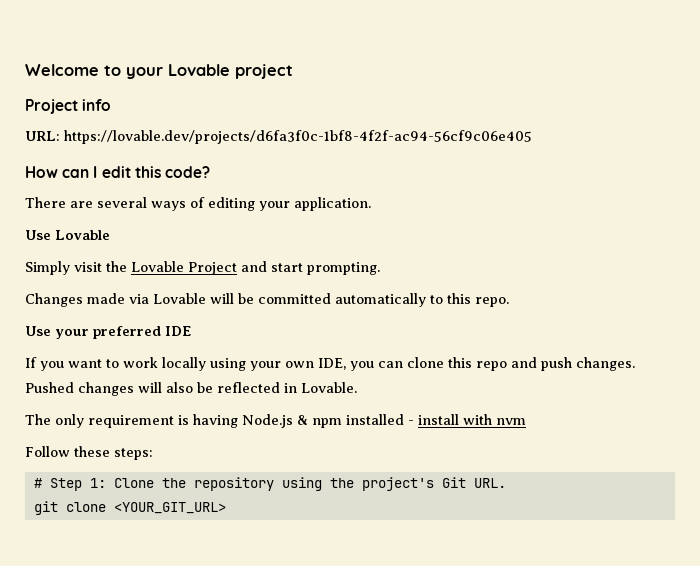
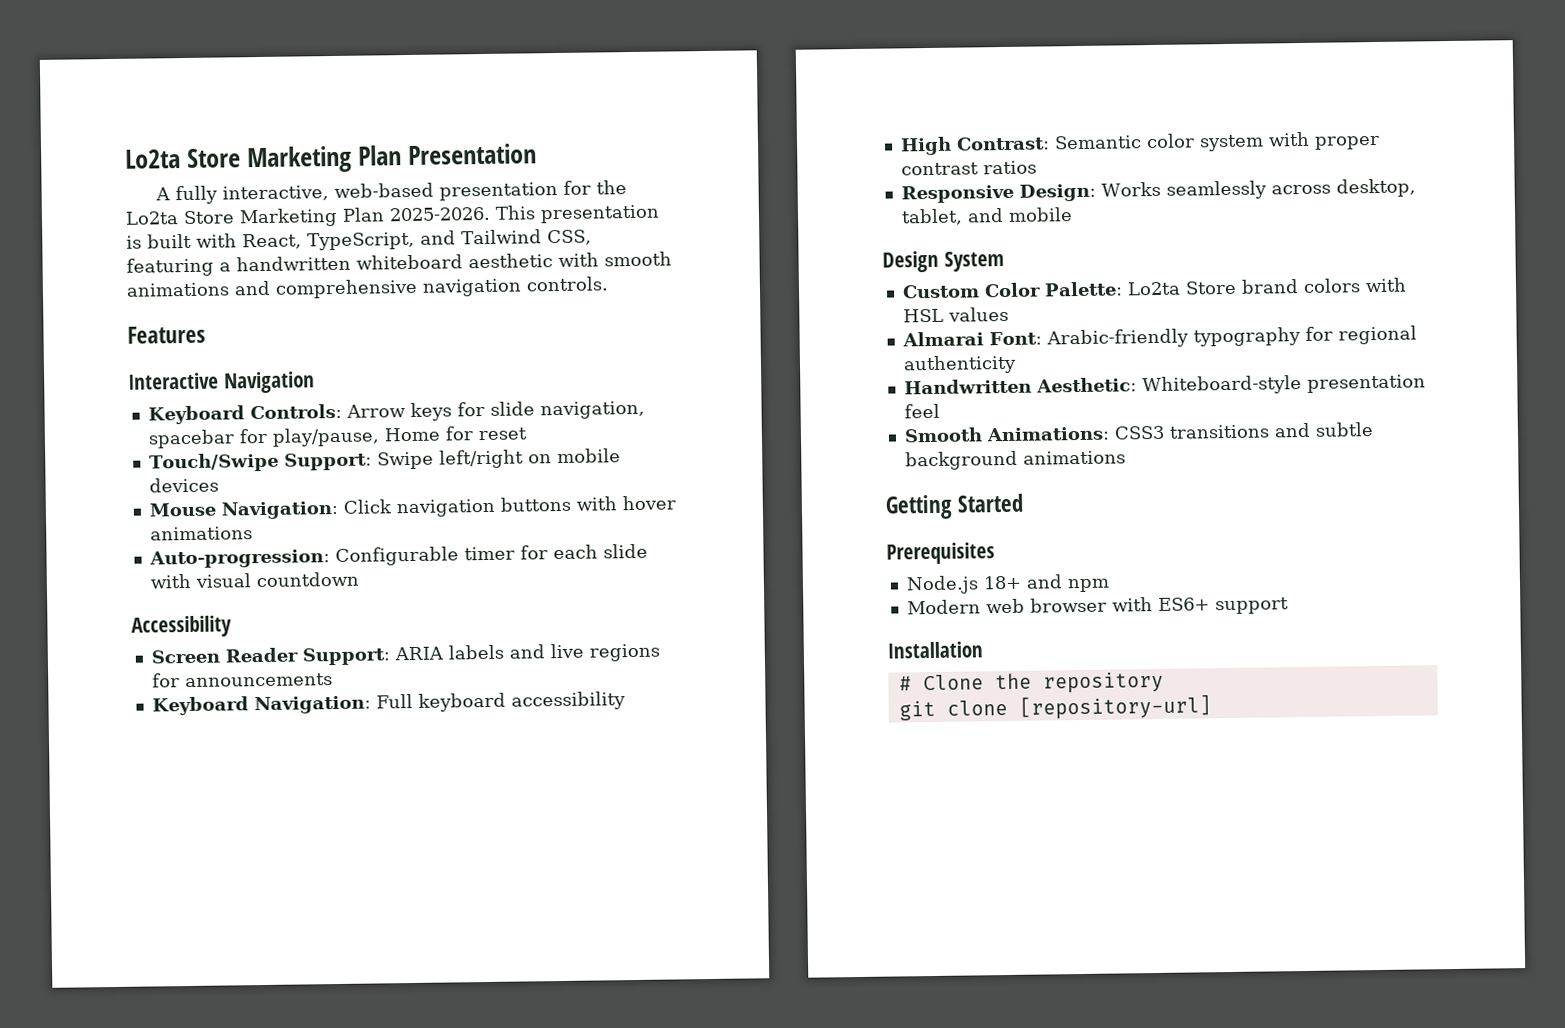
[25,64,293,79] [25,99,112,114] [25,130,532,144] [25,166,210,178] [25,197,371,211] [25,230,110,240] [25,261,380,275] [25,293,509,307] [25,326,191,339] [25,357,635,371] [25,382,357,396] [25,414,526,428] [25,446,153,460] Welcome to your Lovable project // Project info // URL: https://lovable.dev/projects/d6fa3f0c-1bf8-4f2f-ac94-56cf9c06e405 // How can I edit this code? // There are several ways of editing your application. // Use Lovable // Simply visit the Lovable Project and start prompting. // Changes made via Lovable will be committed automatically to this repo. // Use your preferred IDE // If you want to work locally using your own IDE, you can clone this repo and push changes. Pushed changes will also be reflected in Lovable. // The only requirement is having Node.js & npm installed - install with nvm // Follow these steps: -> [125,143,538,174] [154,180,627,205] [125,204,660,228] [126,229,592,251] [126,251,672,277] [126,276,608,299] [127,325,206,344] [128,371,315,394] [147,400,645,425] [147,426,527,449] [148,448,621,473] [148,477,219,493] [148,495,676,520] [149,526,253,541] [148,543,648,569] [149,571,359,589] [131,615,232,638] [150,643,660,666] [151,673,333,688] [151,691,626,716] [899,131,1380,156] [900,160,1037,176] [900,178,1416,204] [900,207,1073,226] [882,250,1004,273] [901,277,1407,299] [902,306,1009,323] [901,325,1417,349] [902,354,1017,375] [903,374,1426,396] [903,403,940,419] [903,422,1374,443] [904,450,1126,471] [885,493,1024,520] [886,542,995,565] [905,574,1110,595] [906,597,1289,615] [887,641,983,659] Lo2ta Store Marketing Plan Presentation // A fully interactive, web-based presentation for the Lo2ta Store Marketing Plan 2025-2026. This presentation is built with React, TypeScript, and Tailwind CSS, featuring a handwritten whiteboard aesthetic with smooth animations and comprehensive navigation controls. // Features // Interactive Navigation // Keyboard Controls: Arrow keys for slide navigation, spacebar for play/pause, Home for reset // Touch/Swipe Support: Swipe left/right on mobile devices // Mouse Navigation: Click navigation buttons with hover animations // Auto-progression: Configurable timer for each slide with visual countdown // Accessibility // Screen Reader Support: ARIA labels and live regions for announcements // Keyboard Navigation: Full keyboard accessibility // High Contrast: Semantic color system with proper contrast ratios // Responsive Design: Works seamlessly across desktop, tablet, and mobile // Design System // Custom Color Palette: Lo2ta Store brand colors with HSL values // Almarai Font: Arabic-friendly typography for regional authenticity // Handwritten Aesthetic: Whiteboard-style presentation feel // Smooth Animations: CSS3 transitions and subtle background animations // Getting Started // Prerequisites // Node.js 18+ and npm // Modern web browser with ES6+ support // Installation
[49,478,106,491] Step 1: -> (912, 683) none
[281,477,506,491] using the project's Git URL. -> (1164, 682) none
[113,502,226,514] <YOUR_GIT_URL> -> [1018,694,1212,720] [repository-url]

